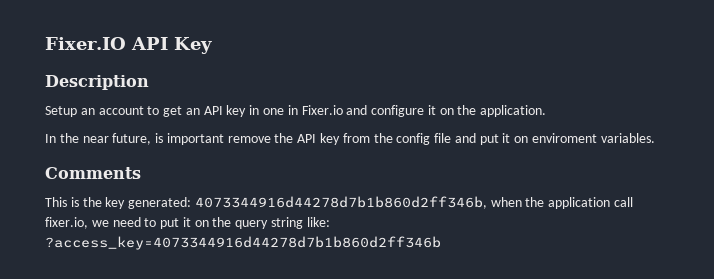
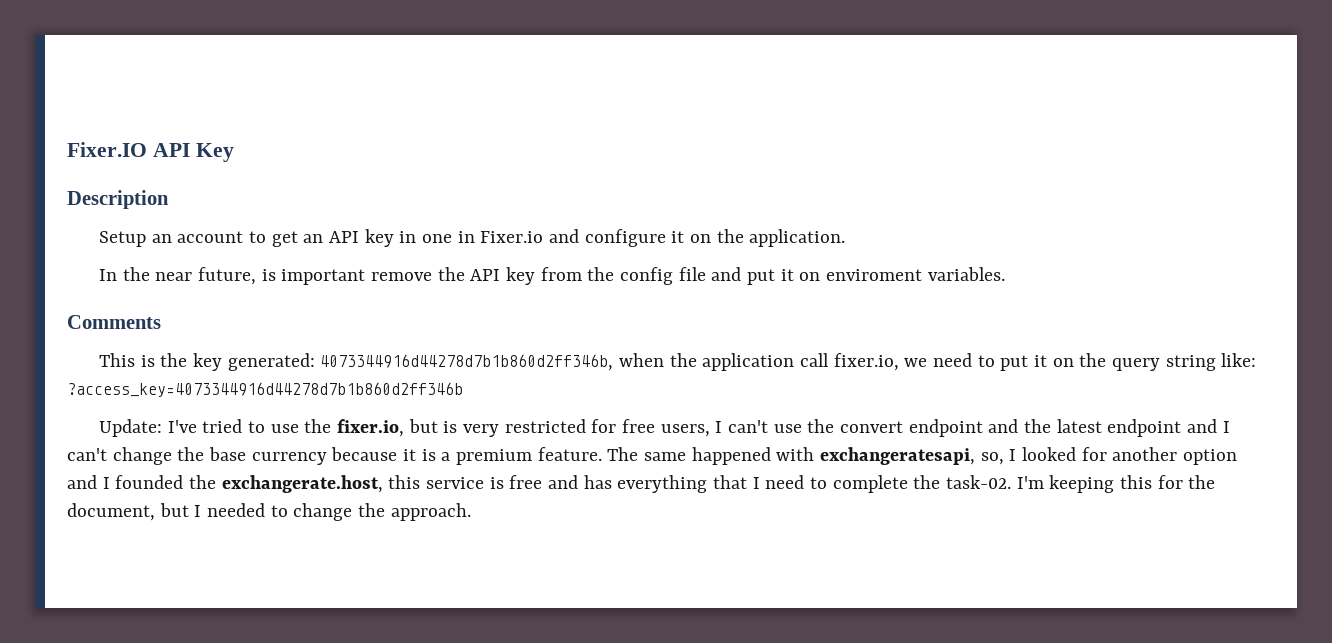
(441, 243) none -> [98,419,1230,437] [67,447,1238,465] [67,475,1216,493] [67,503,471,521] // Update: I've tried to use the fixer.io, but is very restricted for free users, I can't use the convert endpoint and the latest endpoint and I can't change the base currency because it is a premium feature. The same happened with exchangeratesapi, so, I looked for another option and I founded the exchangerate.host, this service is free and has everything that I need to complete the task-02. I'm keeping this for the document, but I needed to change the approach.

